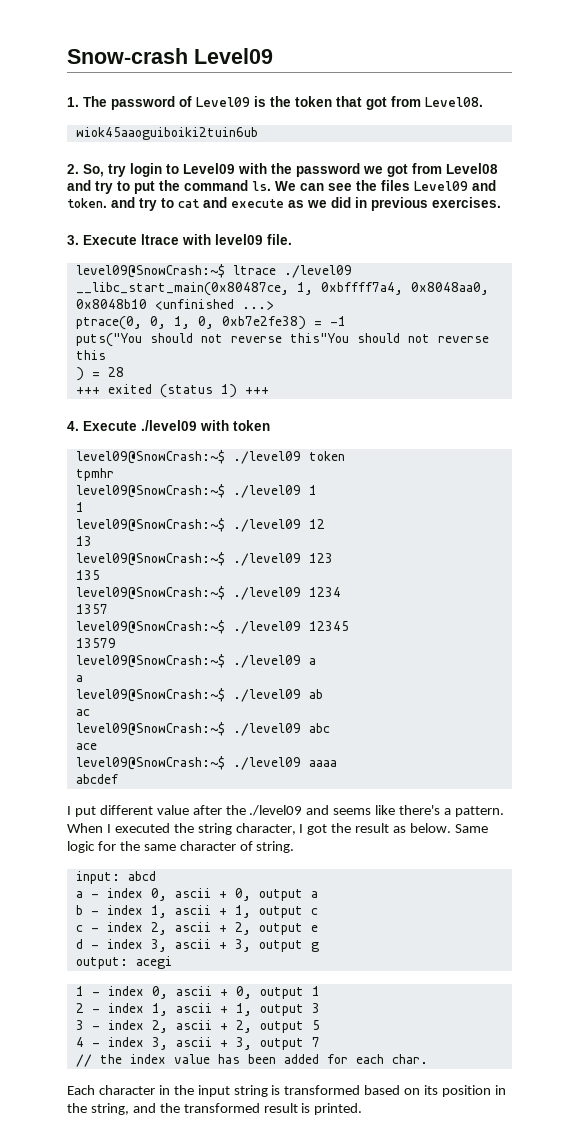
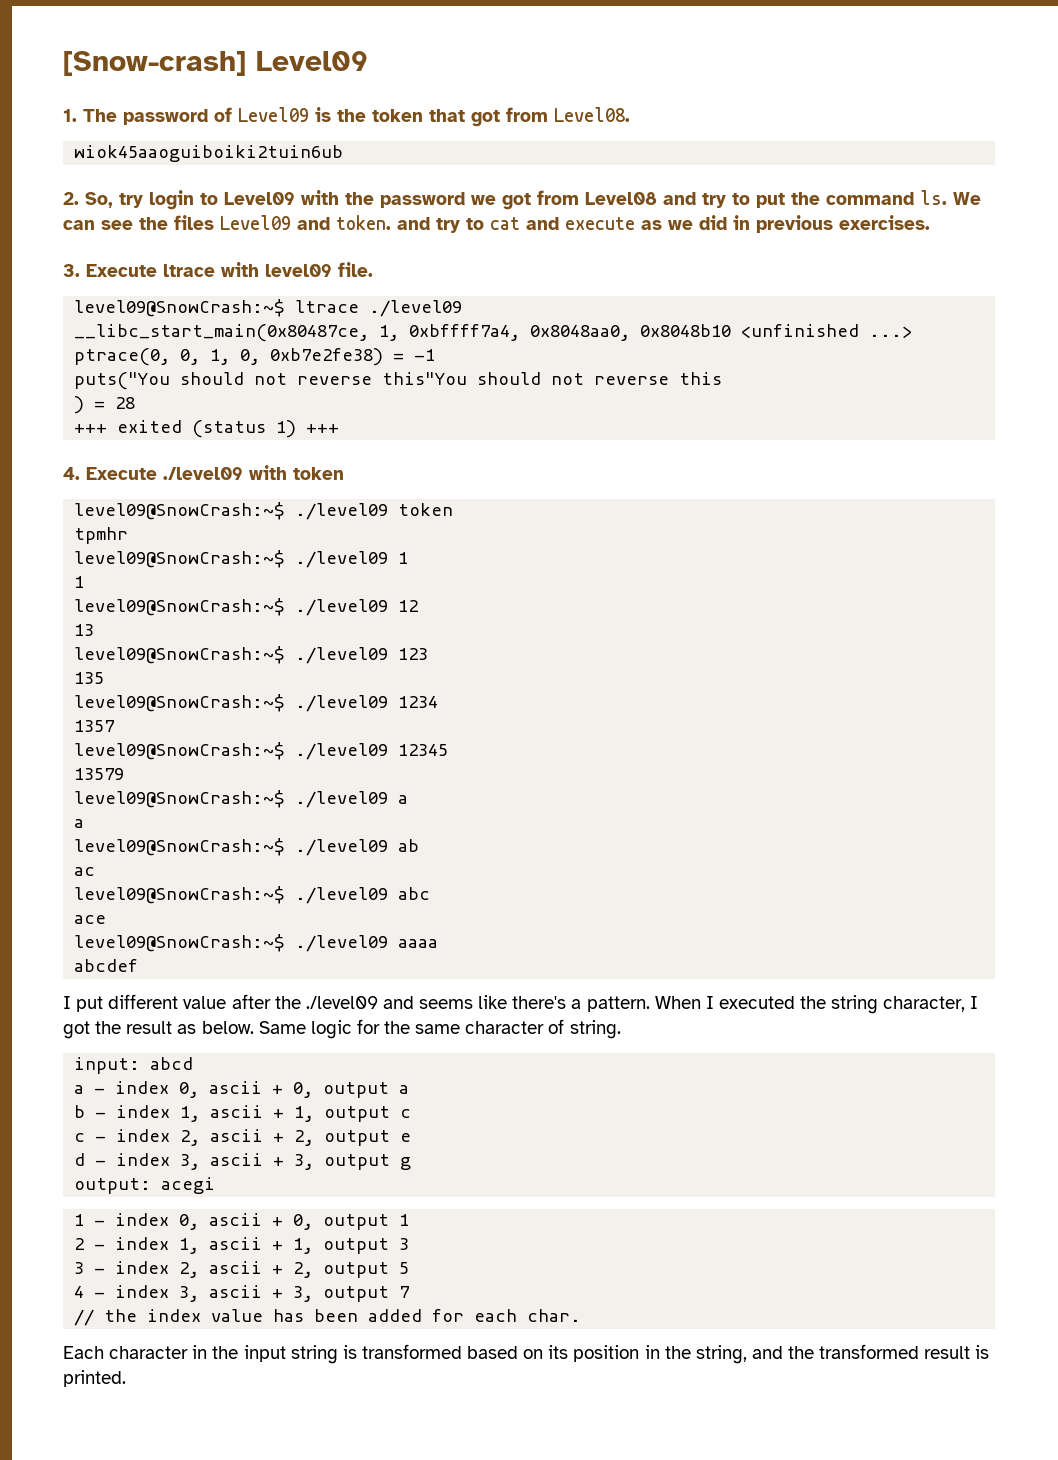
[67,48,188,64] Snow-crash -> [63,51,246,76] [Snow-crash]

